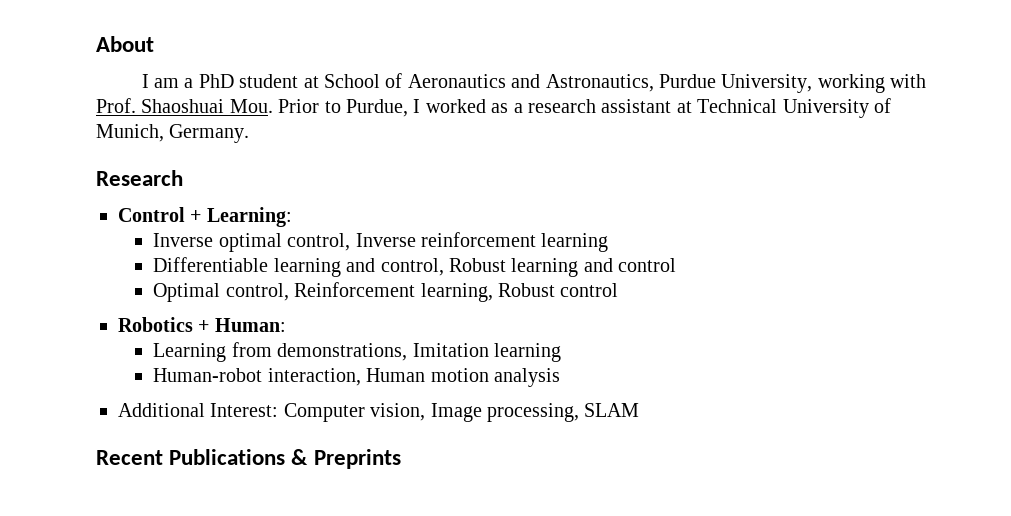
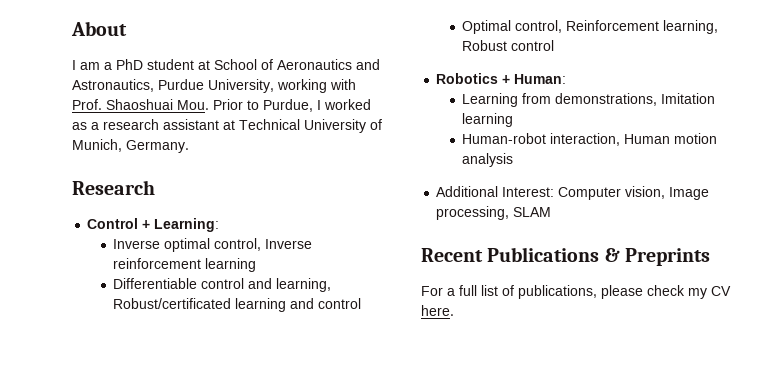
[273,258,507,277] learning and control, Robust -> [201,278,332,292] [113,298,232,309] control and learning, Robust/certificated
(401, 459) none -> [421,285,731,299] [421,305,454,316] // For a full list of publications, please check my CV here.

